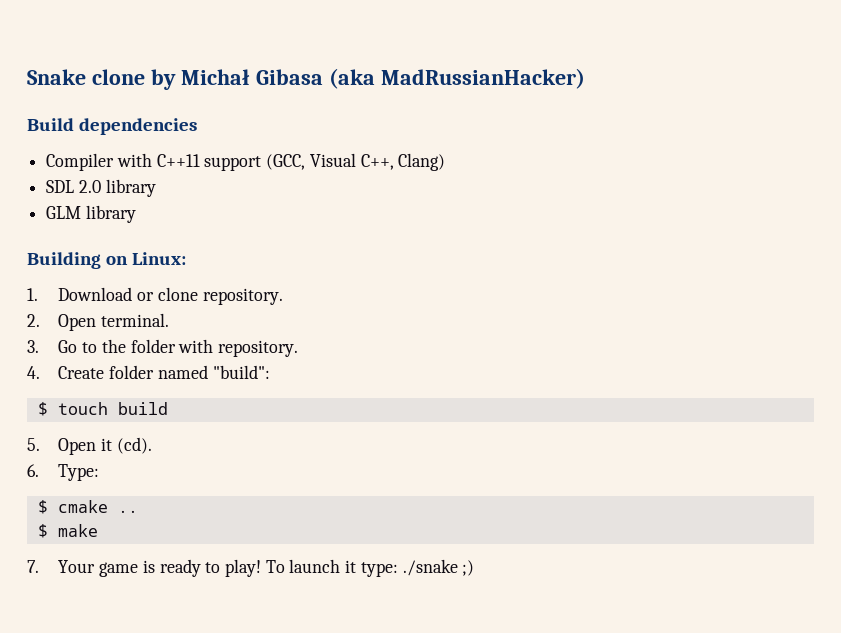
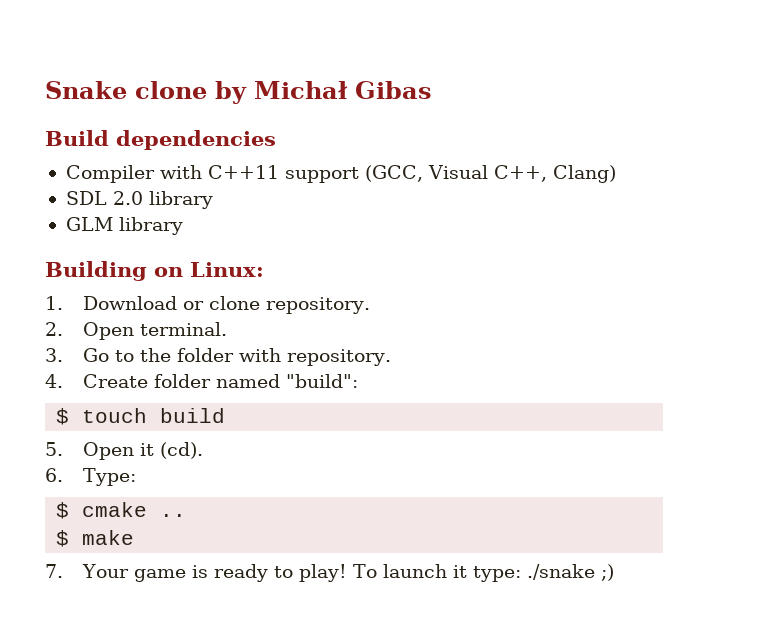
[255,68,585,89] Gibasa (aka MadRussianHacker) -> [355,81,432,99] Gibas

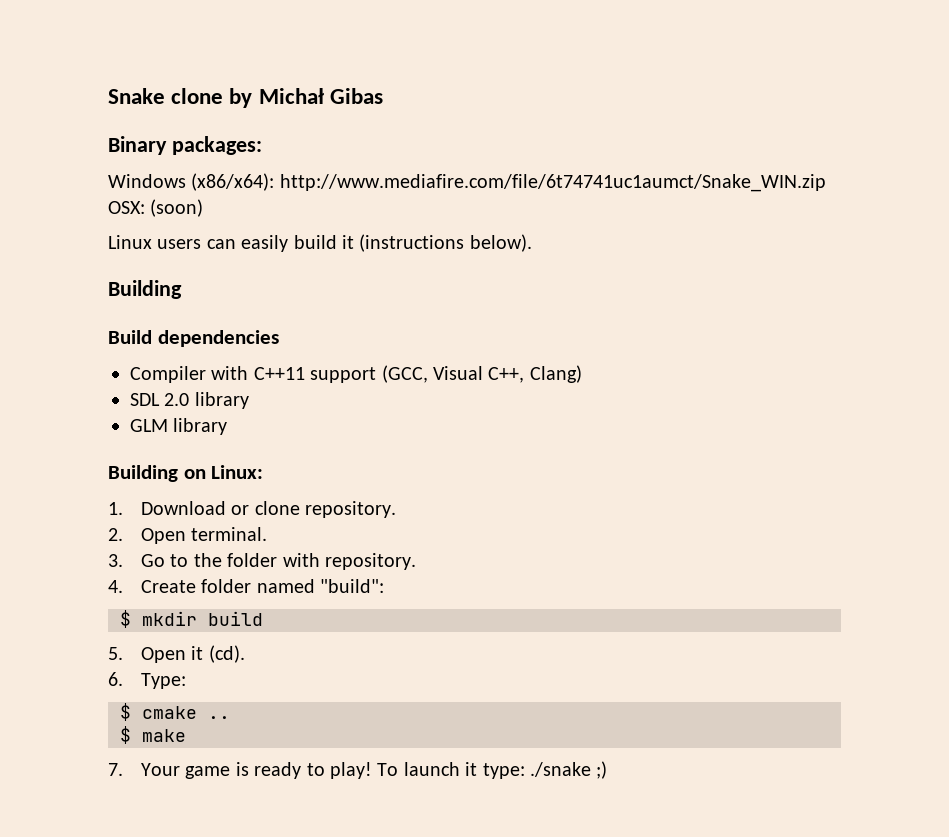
(432, 90) none -> [108,136,262,155] [108,173,826,192] [108,199,204,217] [108,234,532,252] [108,280,182,299] // Binary packages: // Windows (x86/x64): http://www.mediafire.com/file/6t74741uc1aumct/Snake_WIN.zip OSX: (soon) // Linux users can easily build it (instructions below). // Building
[82,408,148,423] touch -> [142,611,197,626] mkdir

